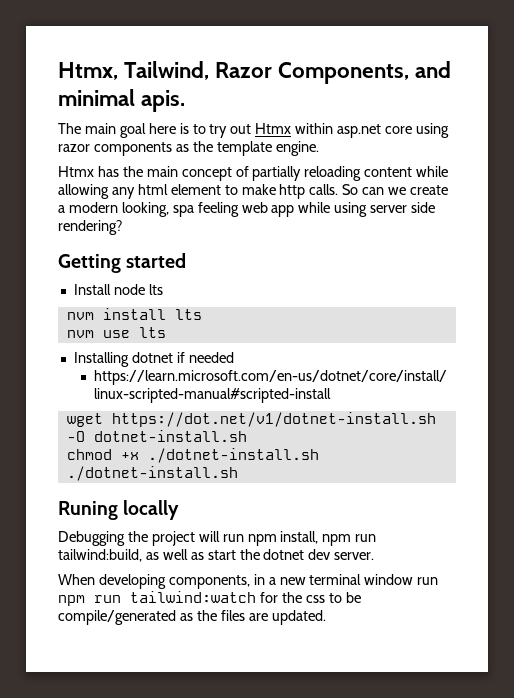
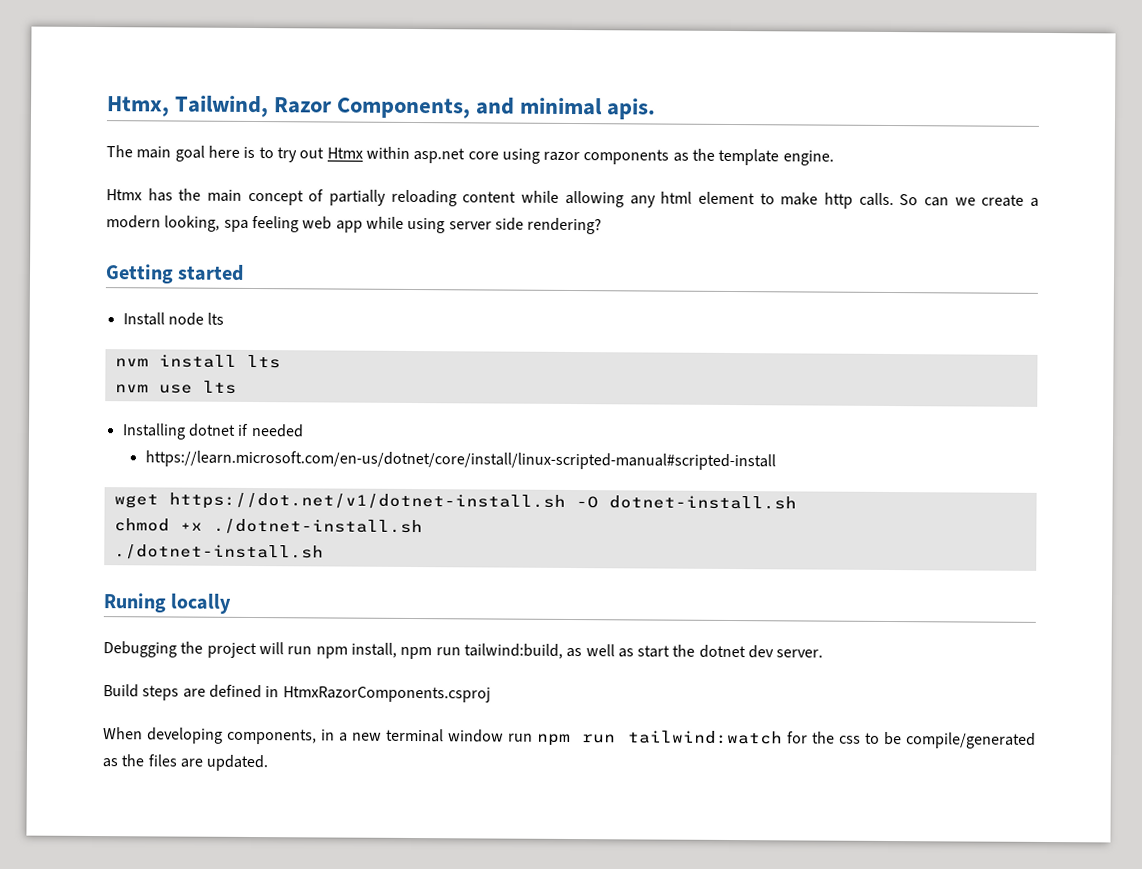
(375, 556) none -> [103,684,491,703] // Build steps are defined in HtmxRazorComponents.csproj

